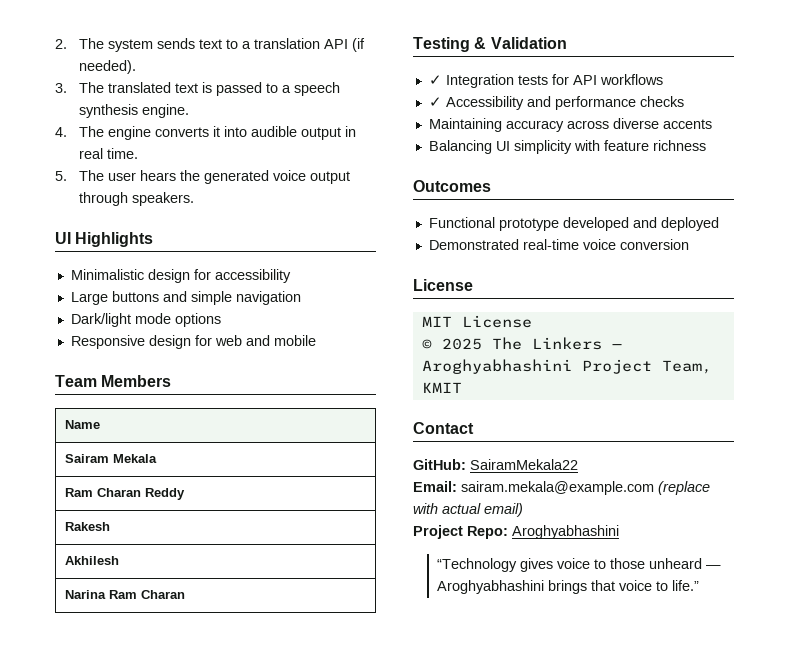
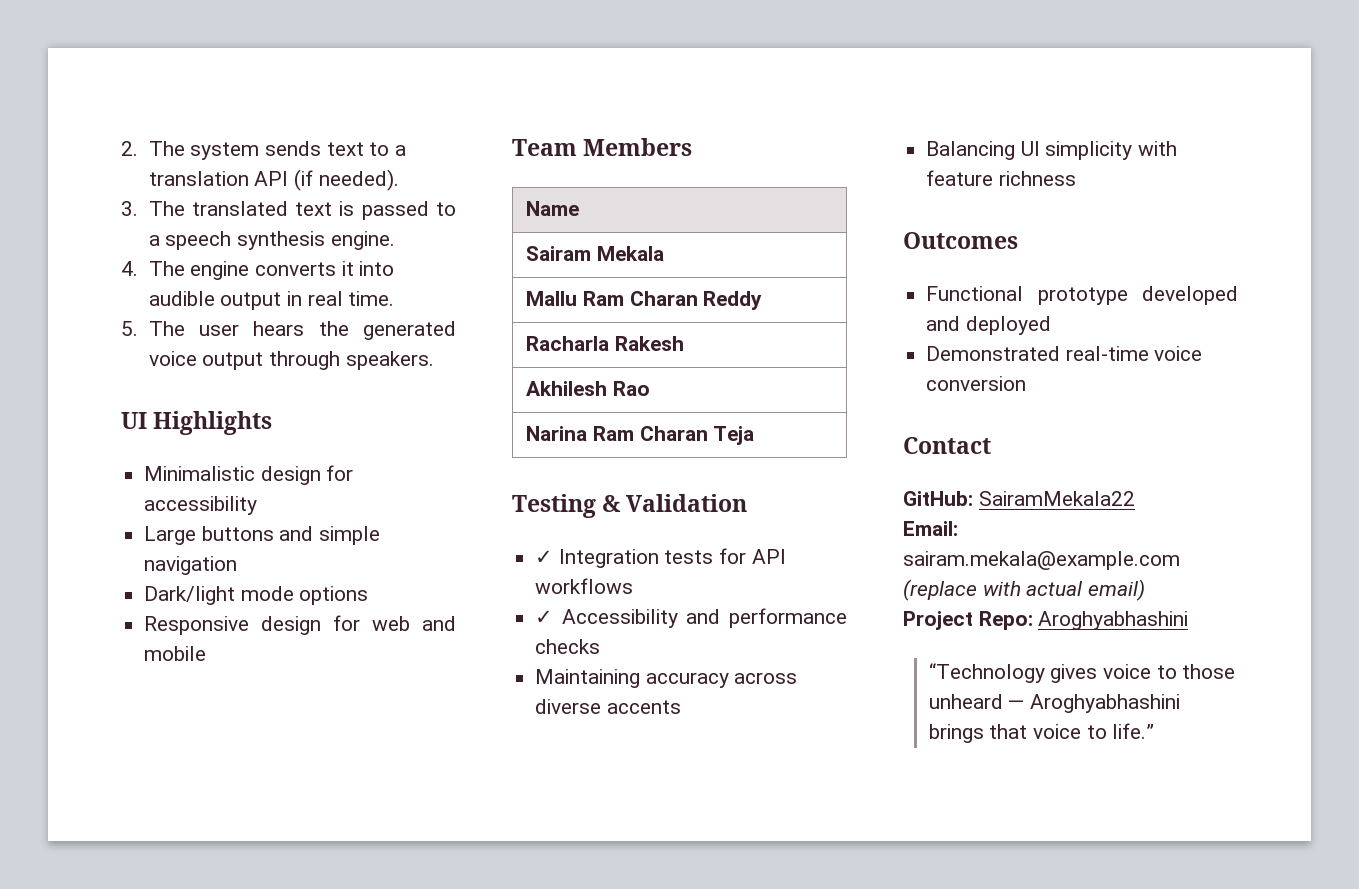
(157, 458) none -> [526,291,578,306] Mallu
(185, 494) none -> [526,336,610,351] Racharla
(119, 560) none -> [612,381,650,396] Rao
(185, 594) none -> [713,426,755,445] Teja
[413,279,473,291] [421,315,532,328] [421,337,622,350] [421,359,712,374] [421,382,462,393] // License // MIT License // © 2025 The Linkers — Aroghyabhashini Project Team, KMIT -> (1027, 383) none

